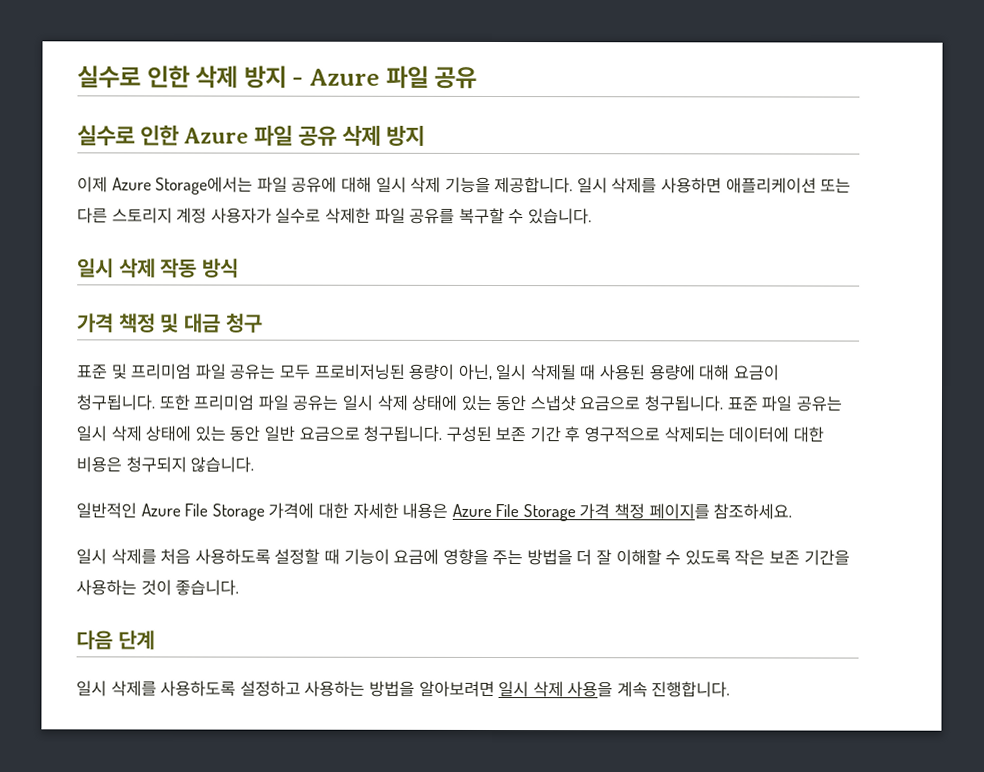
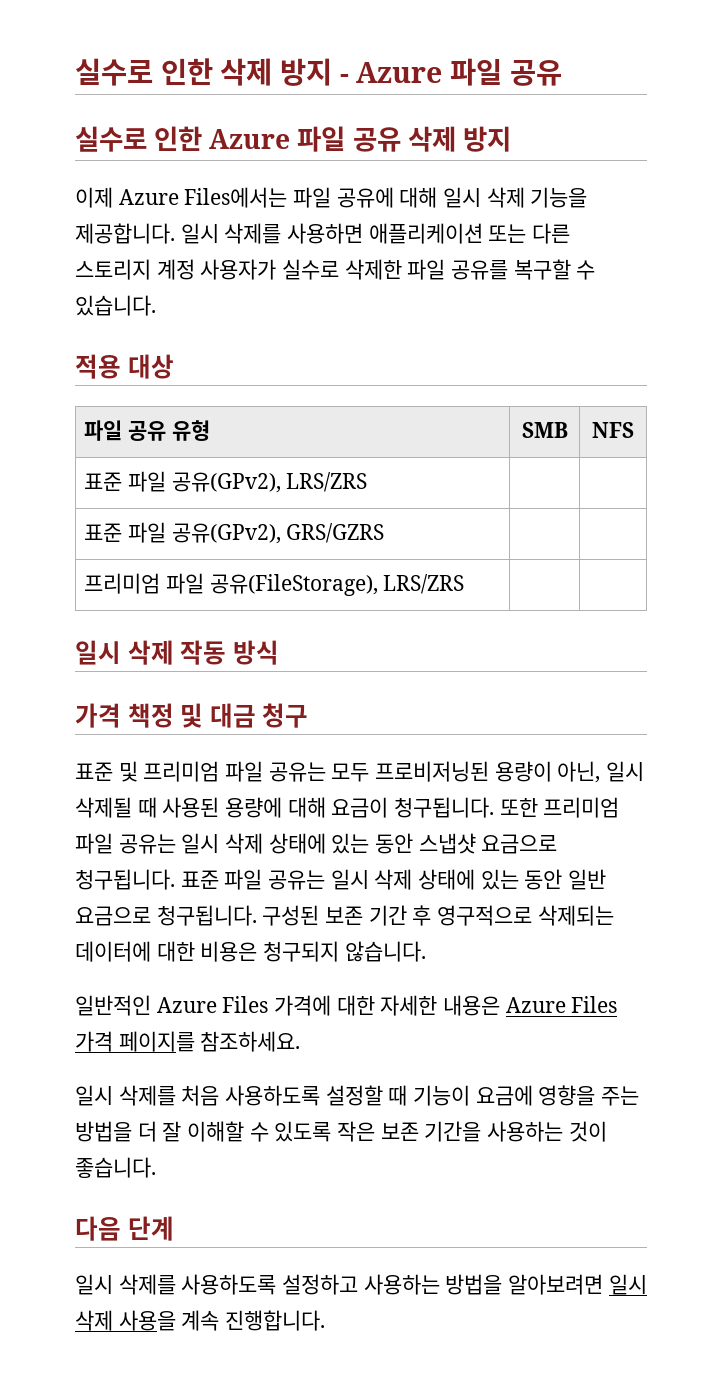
[155,176,254,195] Storage에서는 -> [184,187,288,208] Files에서는
(592, 216) none -> [75,354,174,379] [84,420,210,441] [521,422,568,438] [592,422,634,438] [84,471,368,493] [84,522,385,544] [84,573,465,596] // 적용 대상 // 파일 공유 유형 | SMB | NFS // 표준 파일 공유(GPv2), LRS/ZRS | | // 표준 파일 공유(GPv2), GRS/GZRS | | // 프리미엄 파일 공유(FileStorage), LRS/ZRS | |
[184,503,265,521] File Storage -> [222,996,269,1013] Files
[495,503,646,522] File Storage 가격 책정 -> [571,996,618,1013] [75,1031,113,1052] Files 가격

